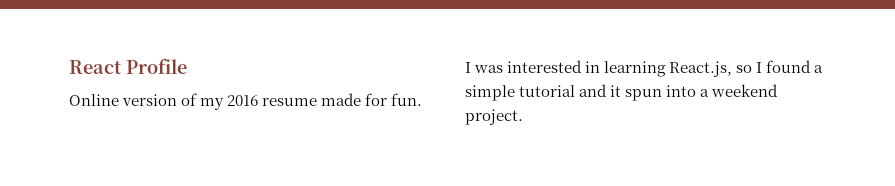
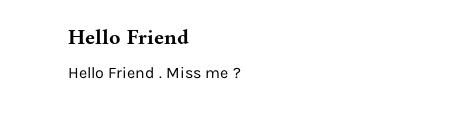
[69,58,187,74] [69,93,423,110] [465,60,824,77] [465,84,779,101] [465,109,523,125] React Profile // Online version of my 2016 resume made for fun. I was interested in learning React.js, so I found a simple tutorial and it spun into a weekend project. -> [68,29,189,44] [68,66,241,79] Hello Friend // Hello Friend . Miss me ?

